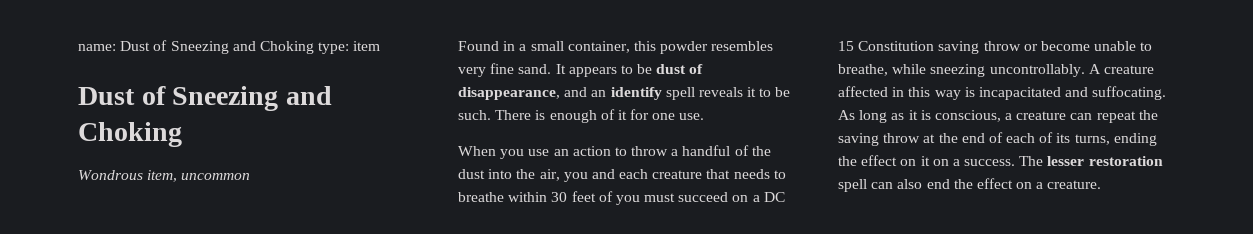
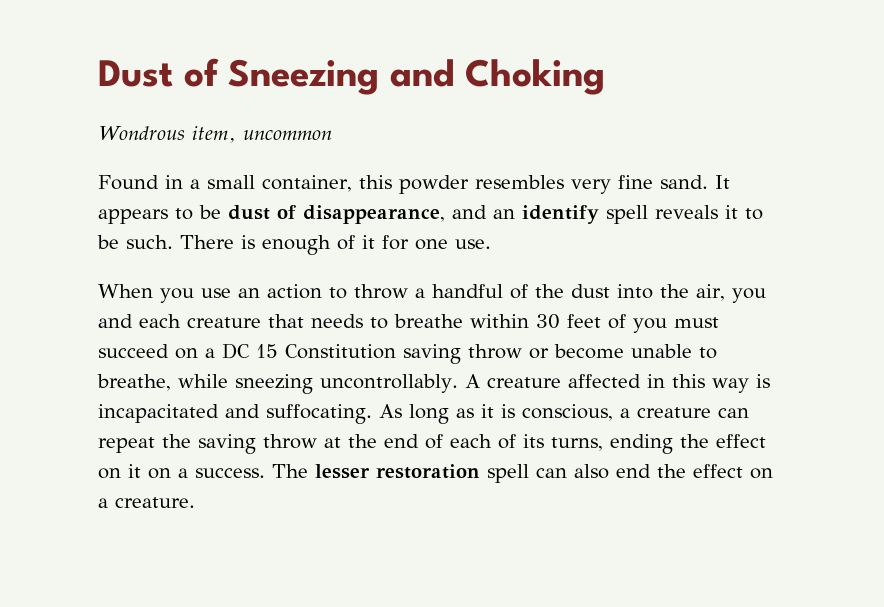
[78,40,381,54] name: Dust of Sneezing and Choking type: item // -> (98, 73) none

